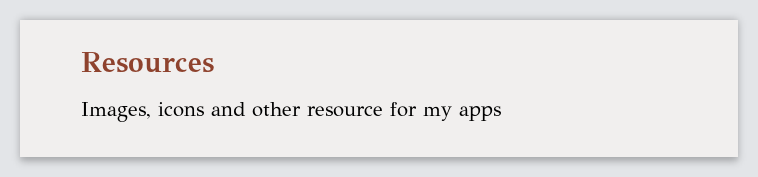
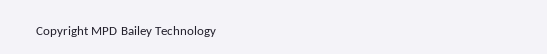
[81,52,214,73] [81,102,501,122] Resources // Images, icons and other resource for my apps -> [36,26,217,37] Copyright MPD Bailey Technology

